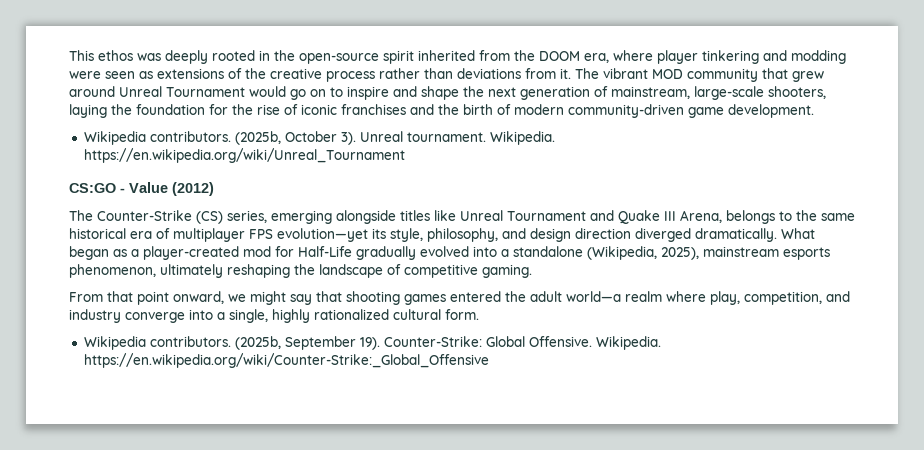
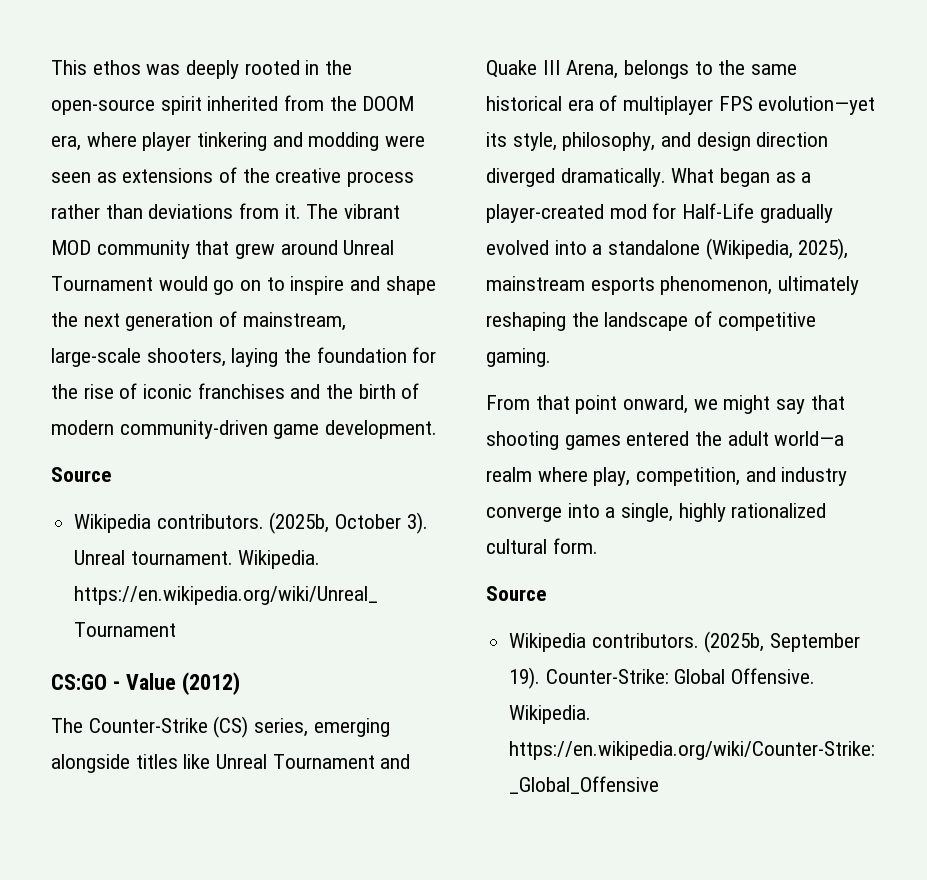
(814, 111) none -> [51,467,112,482] // Source
(479, 314) none -> [486,586,547,601] // Source

